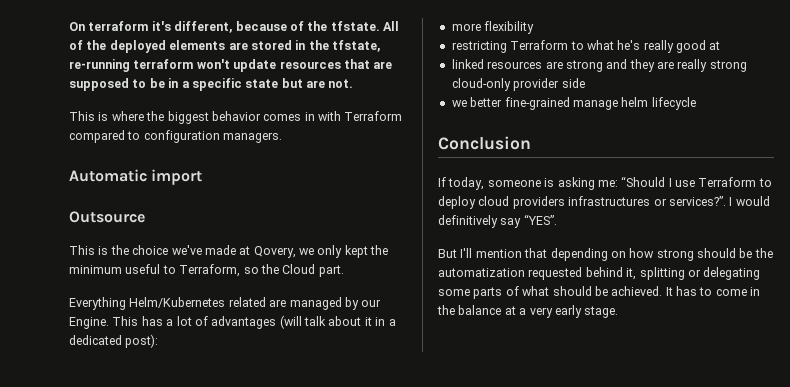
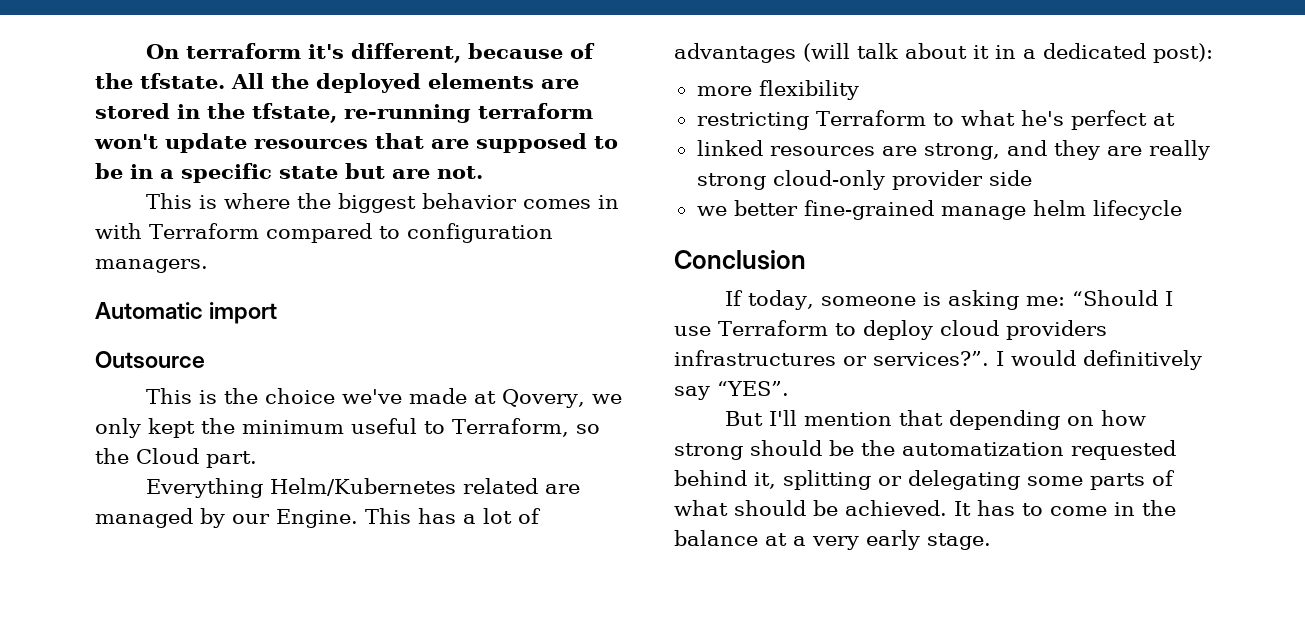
[69,40,83,50] of -> (264, 81) none
[643,40,706,53] really good -> [1070,110,1147,130] perfect
[565,60,603,72] strong -> [923,143,1000,160] strong,

